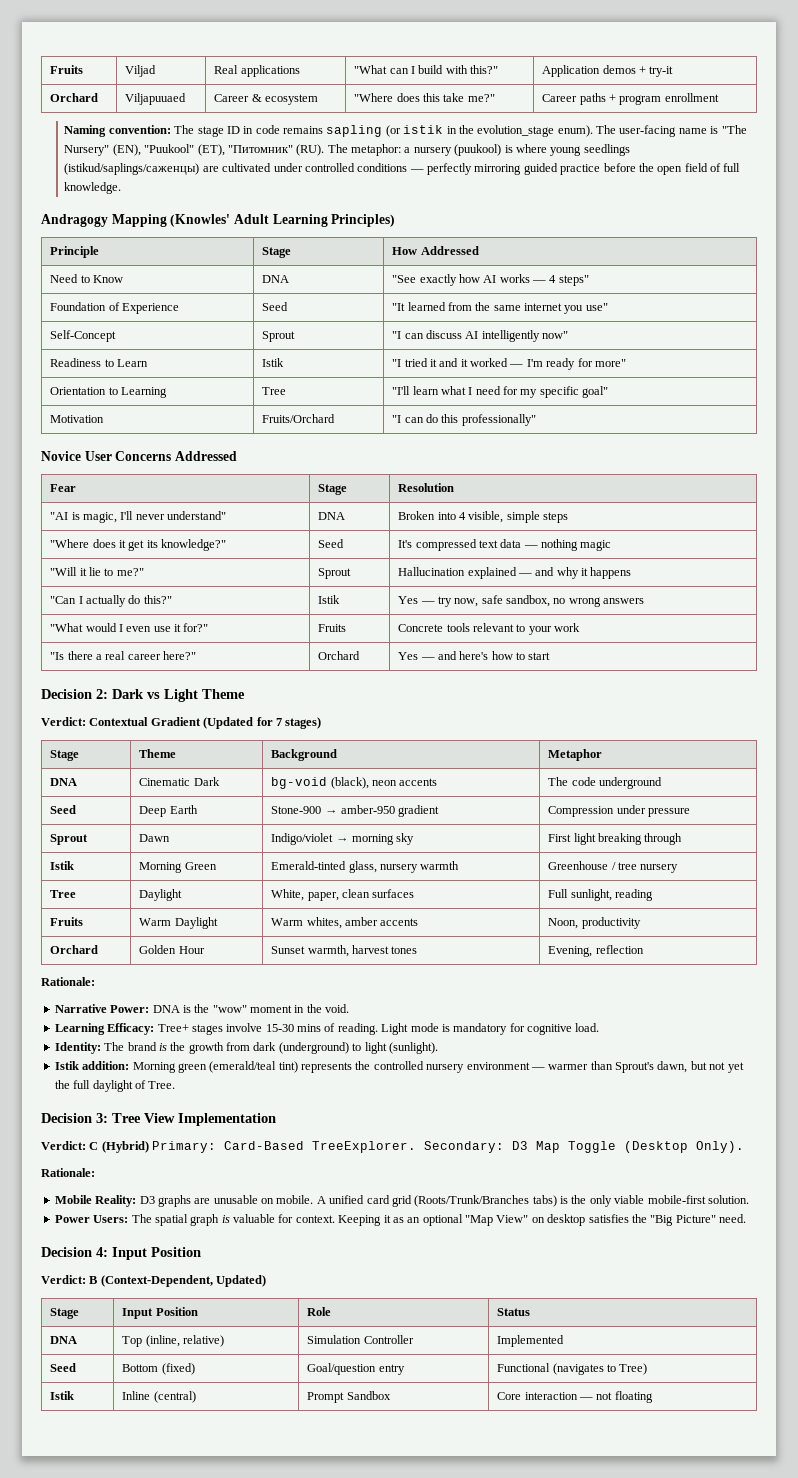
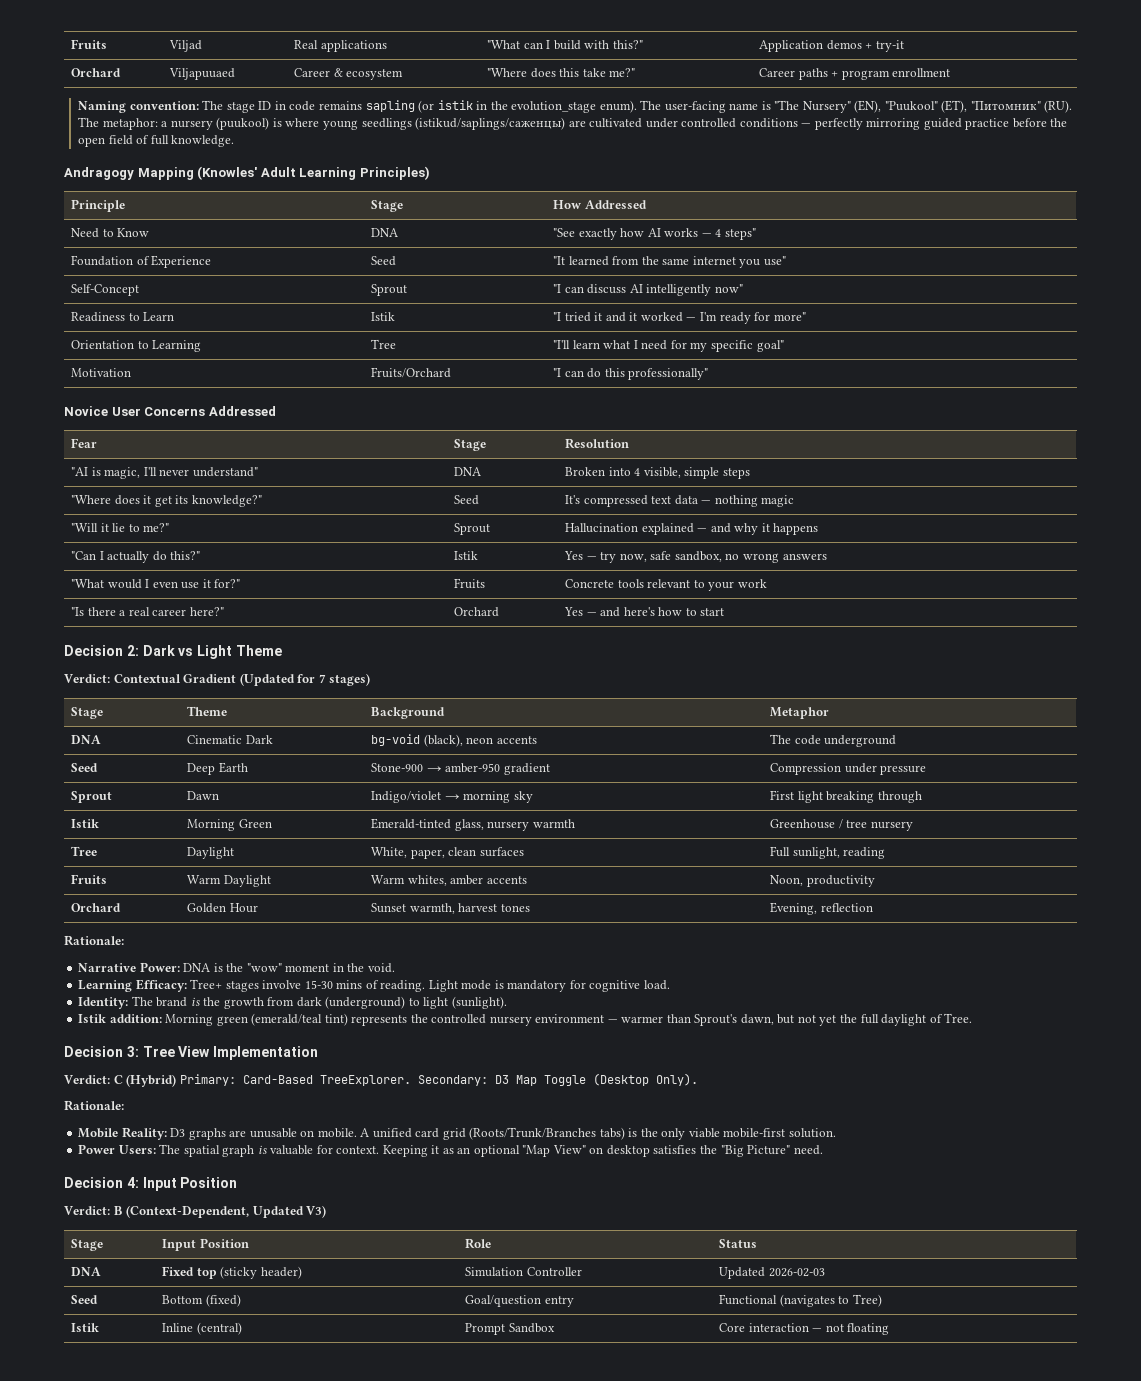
[216,1275,267,1287] Updated) -> [252,1205,327,1218] Updated V3)
[122,1335,224,1347] Top (inline, relative) -> [162,1266,302,1279] Fixed top (sticky header)
[497,1335,565,1347] Implemented -> [719,1267,825,1279] Updated 2026-02-03

